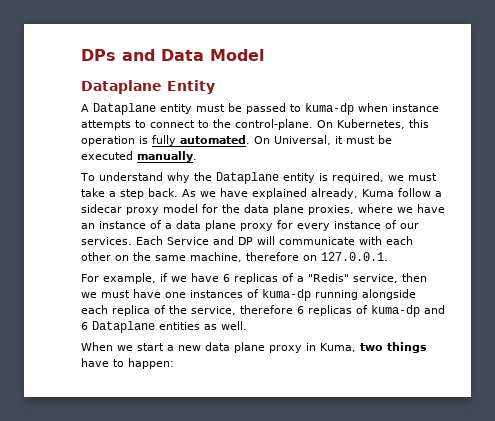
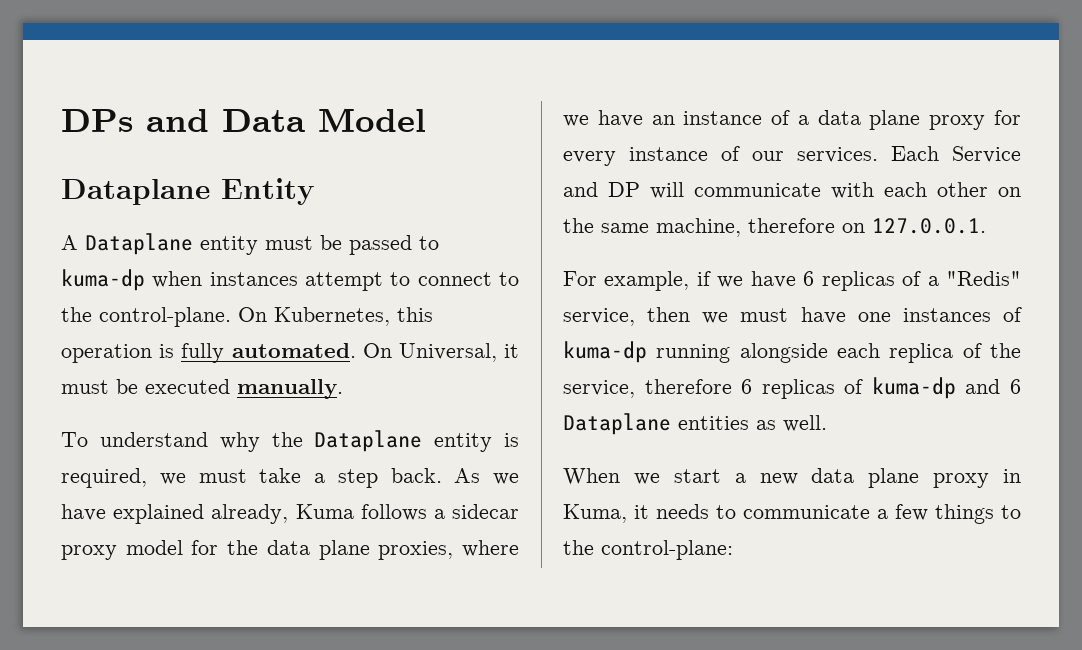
[392,104,439,112] [81,120,131,130] instance attempts -> [209,272,383,291] instances attempt
[398,188,431,197] follow -> [360,504,427,521] follows
[360,342,427,353] [81,358,174,369] two things have to happen: -> [634,504,1021,524] [563,540,733,560] it needs to communicate a few things to the control-plane:

